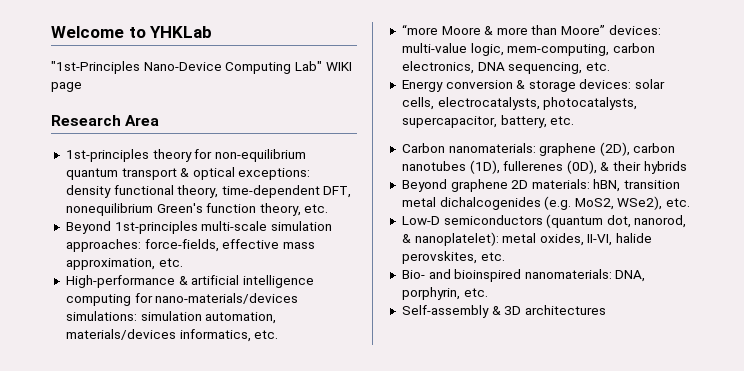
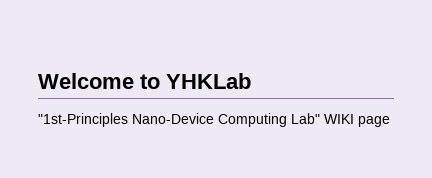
[51,115,160,126] [65,149,306,162] [65,167,311,180] [65,185,352,198] [65,203,329,216] [65,221,332,234] [65,239,315,252] [65,258,183,270] [65,275,314,288] [65,293,299,306] [65,311,277,324] [65,329,279,342] [401,24,661,35] [401,43,655,56] [401,61,610,74] [401,79,666,92] [401,97,638,110] [401,115,575,128] [401,142,676,156] [401,160,687,174] [401,179,681,192] [401,196,691,210] [401,214,687,228] [401,232,653,246] [401,251,505,264] [401,269,646,282] [401,287,488,300] [401,305,606,318] // Research Area // 1st-principles theory for non-equilibrium quantum transport & optical exceptions: density functional theory, time-dependent DFT, nonequilibrium Green's function theory, etc. // Beyond 1st-principles multi-scale simulation approaches: force-fields, effective mass approximation, etc. // High-performance & artificial intelligence computing for nano-materials/devices simulations: simulation automation, materials/devices informatics, etc. // “more Moore & more than Moore” devices: multi-value logic, mem-computing, carbon electronics, DNA sequencing, etc. // Energy conversion & storage devices: solar cells, electrocatalysts, photocatalysts, supercapacitor, battery, etc. // Carbon nanomaterials: graphene (2D), carbon nanotubes (1D), fullerenes (0D), & their hybrids // Beyond graphene 2D materials: hBN, transition metal dichalcogenides (e.g. MoS2, WSe2), etc. // Low-D semiconductors (quantum dot, nanorod, & nanoplatelet): metal oxides, II-VI, halide perovskites, etc. // Bio- and bioinspired nanomaterials: DNA, porphyrin, etc. // Self-assembly & 3D architectures -> (390, 121) none

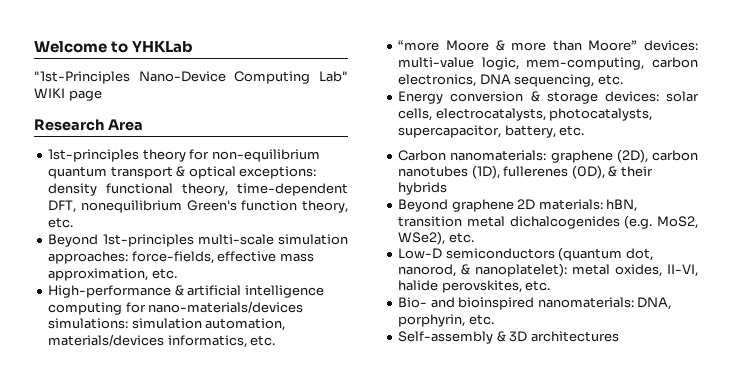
(390, 121) none -> [34,119,143,131] [48,149,320,162] [48,166,317,179] [48,183,348,196] [48,200,348,213] [48,217,74,228] [48,234,348,247] [48,251,314,264] [48,268,177,281] [48,285,324,298] [48,301,304,315] [48,318,286,331] [48,334,276,348] [398,40,698,51] [398,57,698,70] [398,74,623,87] [398,91,699,104] [398,108,653,121] [398,125,585,138] [398,149,698,163] [398,165,653,179] [398,182,448,195] [398,199,638,212] [398,215,698,229] [398,231,474,245] [398,247,653,261] [398,263,698,277] [398,280,551,293] [398,297,672,310] [398,314,494,327] [398,331,619,344] // Research Area // 1st-principles theory for non-equilibrium quantum transport & optical exceptions: density functional theory, time-dependent DFT, nonequilibrium Green's function theory, etc. // Beyond 1st-principles multi-scale simulation approaches: force-fields, effective mass approximation, etc. // High-performance & artificial intelligence computing for nano-materials/devices simulations: simulation automation, materials/devices informatics, etc. // “more Moore & more than Moore” devices: multi-value logic, mem-computing, carbon electronics, DNA sequencing, etc. // Energy conversion & storage devices: solar cells, electrocatalysts, photocatalysts, supercapacitor, battery, etc. // Carbon nanomaterials: graphene (2D), carbon nanotubes (1D), fullerenes (0D), & their hybrids // Beyond graphene 2D materials: hBN, transition metal dichalcogenides (e.g. MoS2, WSe2), etc. // Low-D semiconductors (quantum dot, nanorod, & nanoplatelet): metal oxides, II-VI, halide perovskites, etc. // Bio- and bioinspired nanomaterials: DNA, porphyrin, etc. // Self-assembly & 3D architectures

